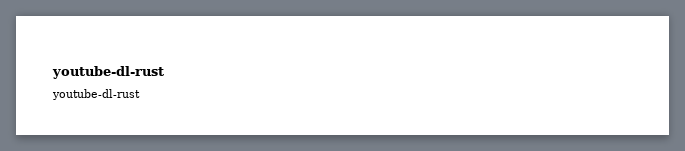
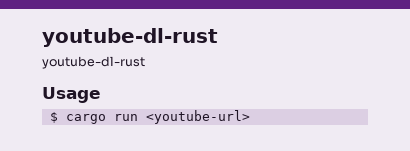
(140, 94) none -> [42,87,101,103] [49,110,250,124] // Usage // $ cargo run <youtube-url>

